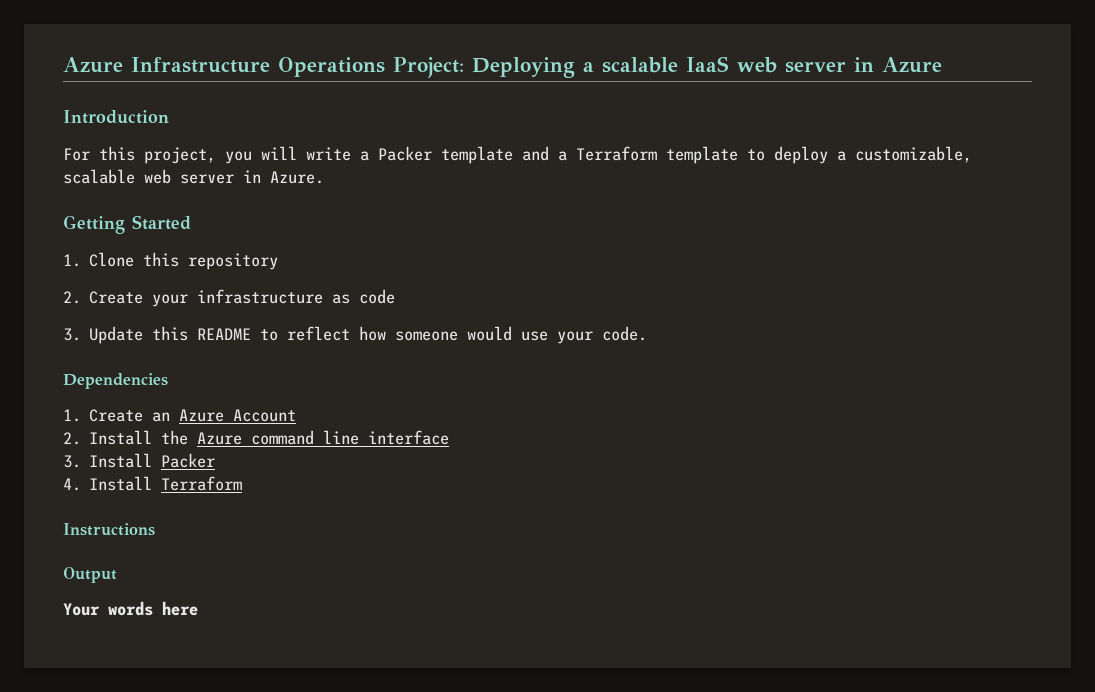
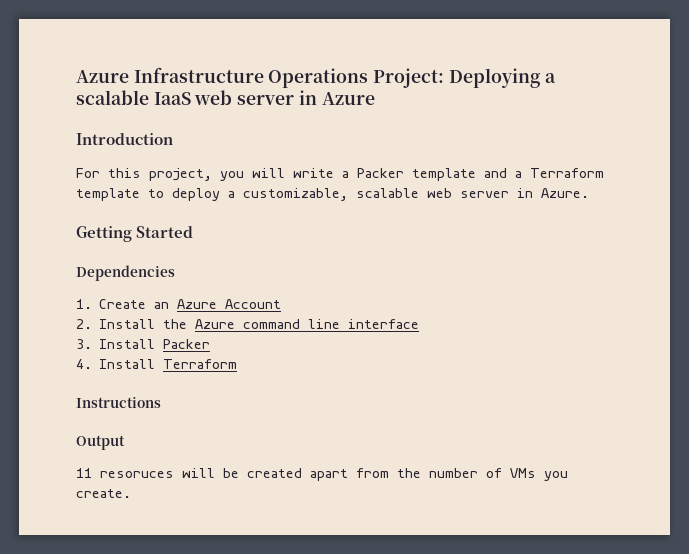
[63,252,279,270] [63,289,396,307] [63,326,648,344] // 1. Clone this repository // 2. Create your infrastructure as code // 3. Update this README to reflect how someone would use your code. -> (194, 232) none
[63,601,198,616] Your words here -> [76,468,568,481] [76,489,131,498] 11 resoruces will be created apart from the number of VMs you create.

